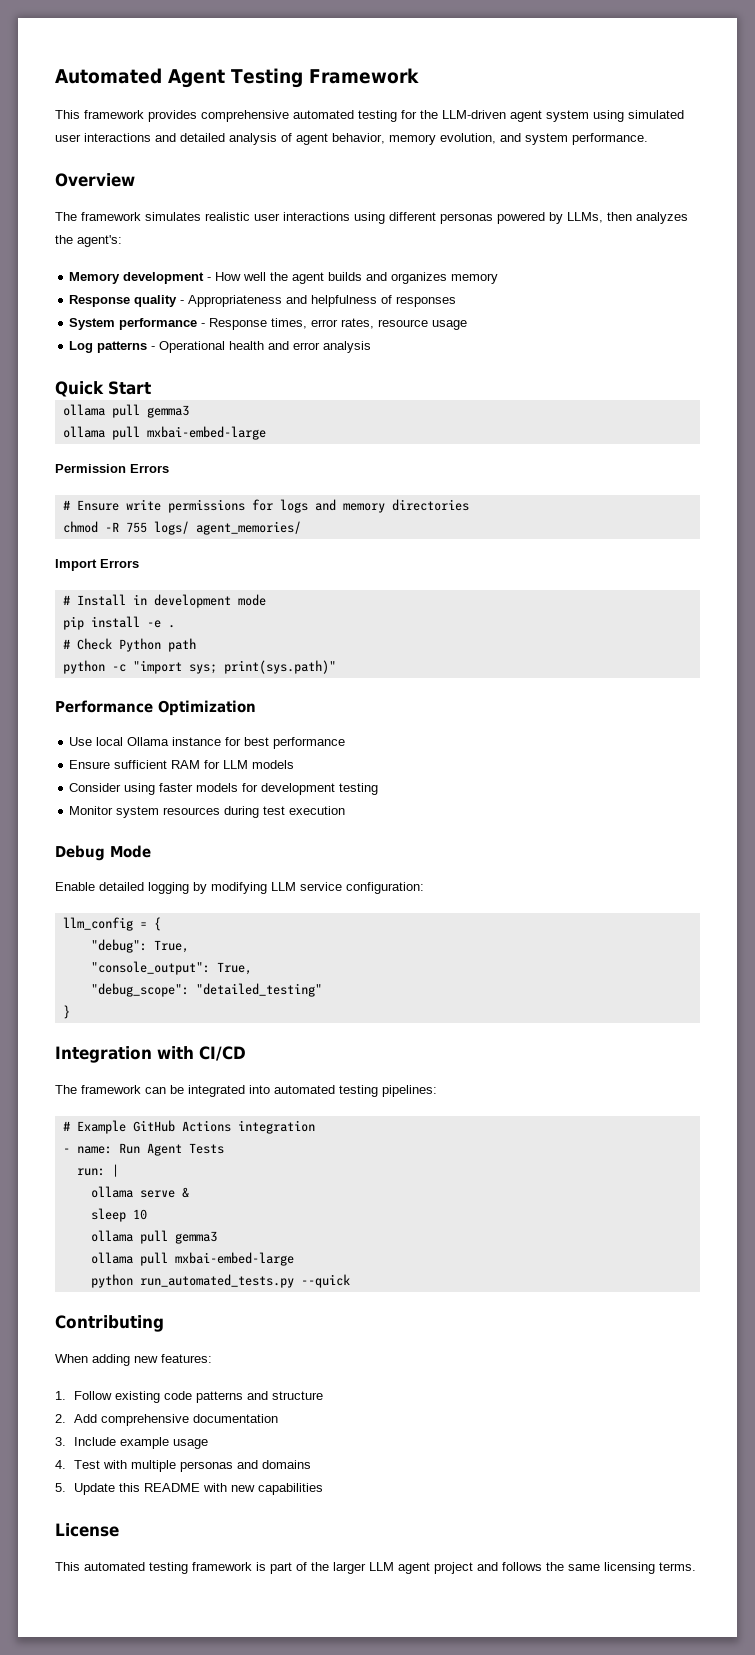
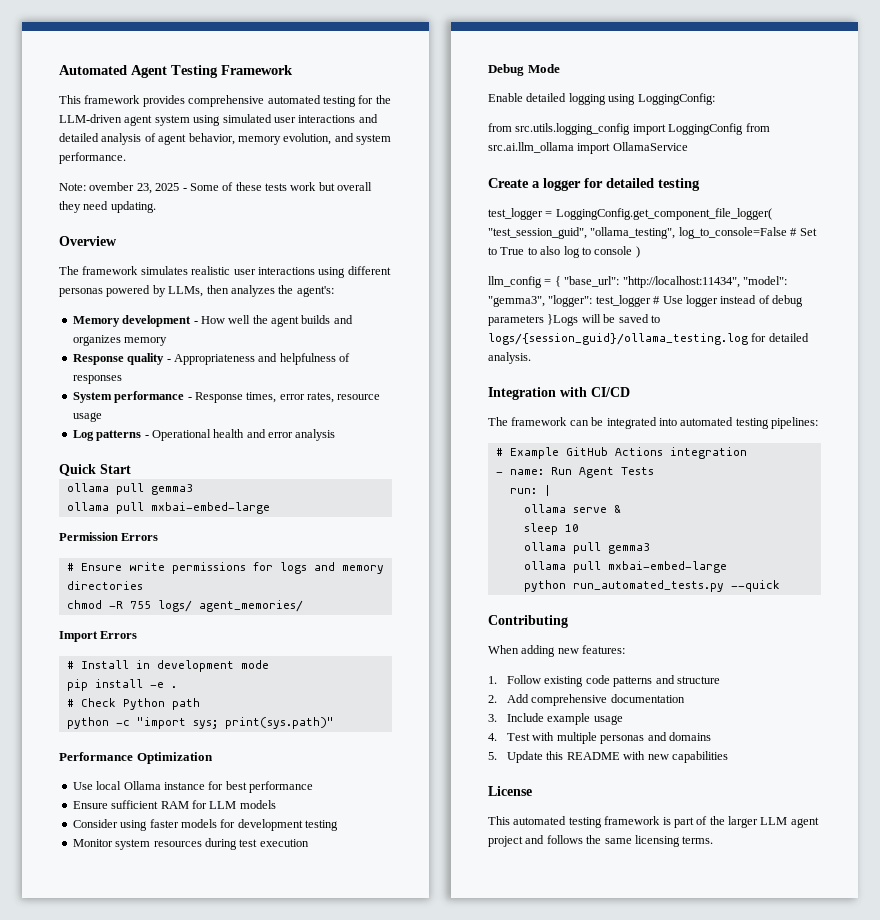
(648, 139) none -> [59,182,373,194] [59,201,156,213] // Note: ovember 23, 2025 - Some of these tests work but overall they need updating.
[193,882,424,894] [62,917,161,931] [90,939,189,953] [90,961,252,975] [90,983,322,997] [62,1005,70,1019] by modifying LLM service configuration: // llm_config = { // "debug": True, // "console_output": True, // "debug_scope": "detailed_testing" // } -> [608,93,715,105] [488,123,770,135] [488,142,688,154] [488,178,700,191] [488,208,772,220] [488,227,817,239] [488,246,640,258] [488,276,787,288] [488,295,803,307] [488,314,660,326] [488,333,809,345] [488,352,531,364] using LoggingConfig: // from src.utils.logging_config import LoggingConfig from src.ai.llm_ollama import OllamaService // Create a logger for detailed testing // test_logger = LoggingConfig.get_component_file_logger( "test_session_guid", "ollama_testing", log_to_console=False # Set to True to also log to console ) // llm_config = { "base_url": "http://localhost:11434", "model": "gemma3", "logger": test_logger # Use logger instead of debug parameters }Logs will be saved to logs/{session_guid}/ollama_testing.log for detailed analysis.

